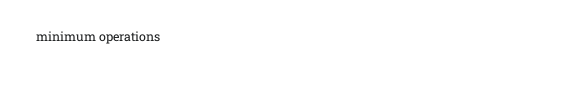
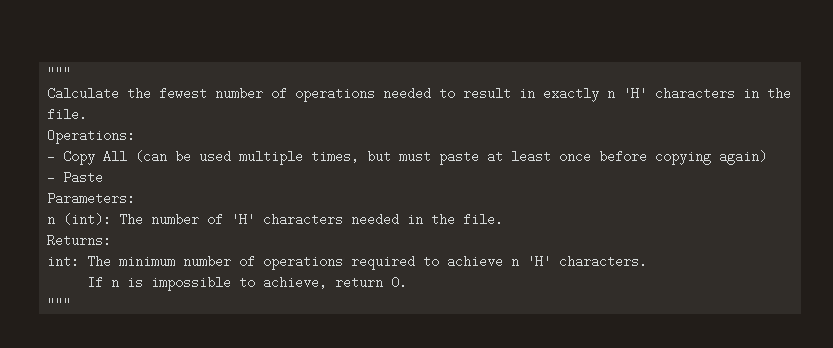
[36,31,161,44] minimum operations -> [46,66,71,79] [46,87,791,102] [46,108,87,121] [46,129,135,144] [46,150,767,165] [46,171,103,184] [46,192,135,205] [46,213,503,226] [46,234,111,247] [46,255,647,270] [86,276,407,291] [46,297,71,310] """ // Calculate the fewest number of operations needed to result in exactly n 'H' characters in the file. // Operations: // - Copy All (can be used multiple times, but must paste at least once before copying again) // - Paste // Parameters: // n (int): The number of 'H' characters needed in the file. // Returns: // int: The minimum number of operations required to achieve n 'H' characters. // If n is impossible to achieve, return 0. // """

